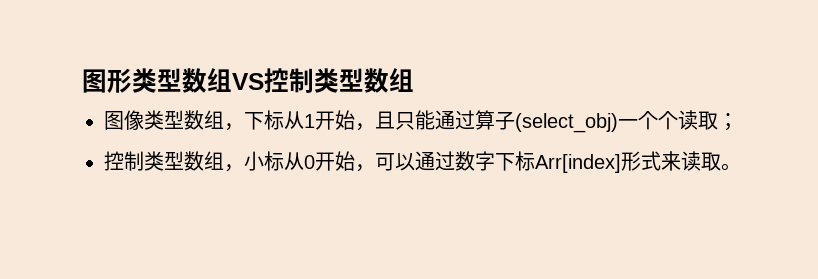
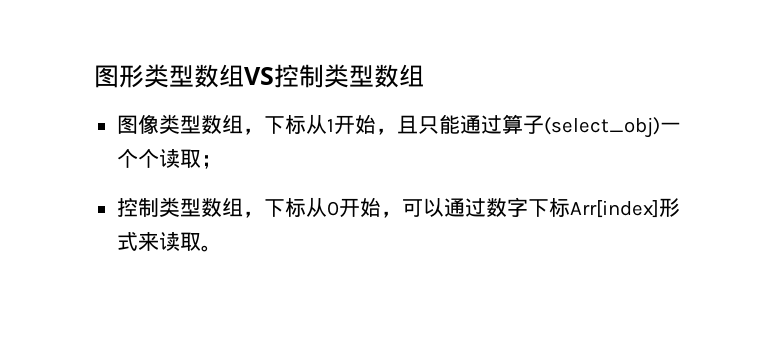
[244,151,264,171] 小 -> [263,199,285,217] 下

